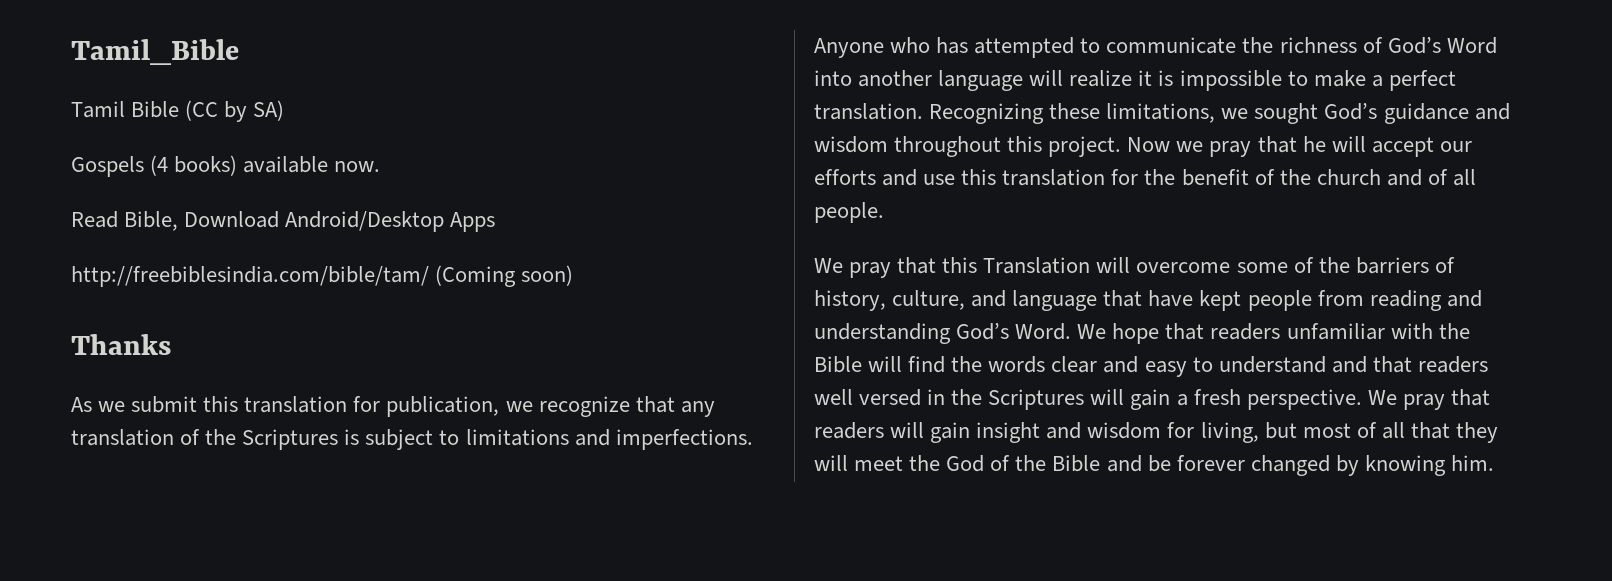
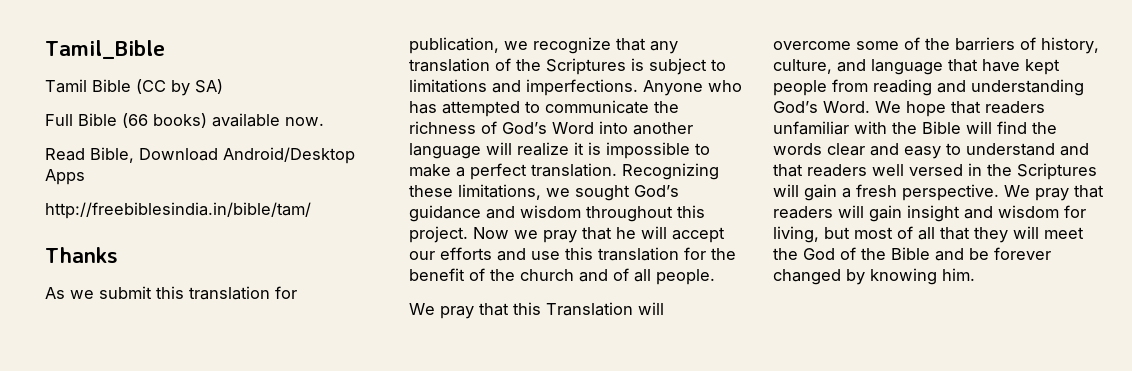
[71,155,169,177] Gospels (4 -> [45,113,148,128] Full Bible (66
[71,265,574,287] http://freebiblesindia.com/bible/tam/ (Coming soon) -> [45,202,311,219] http://freebiblesindia.in/bible/tam/

